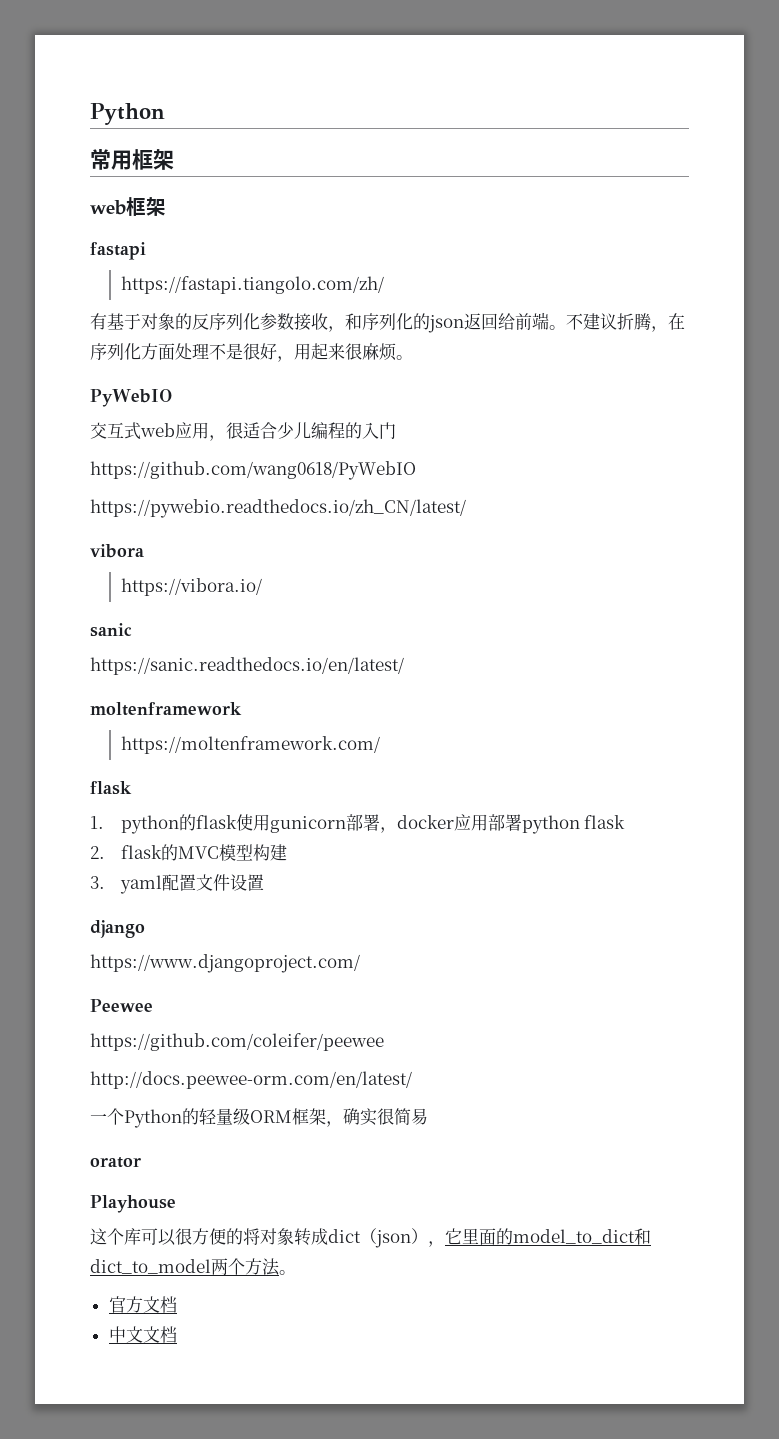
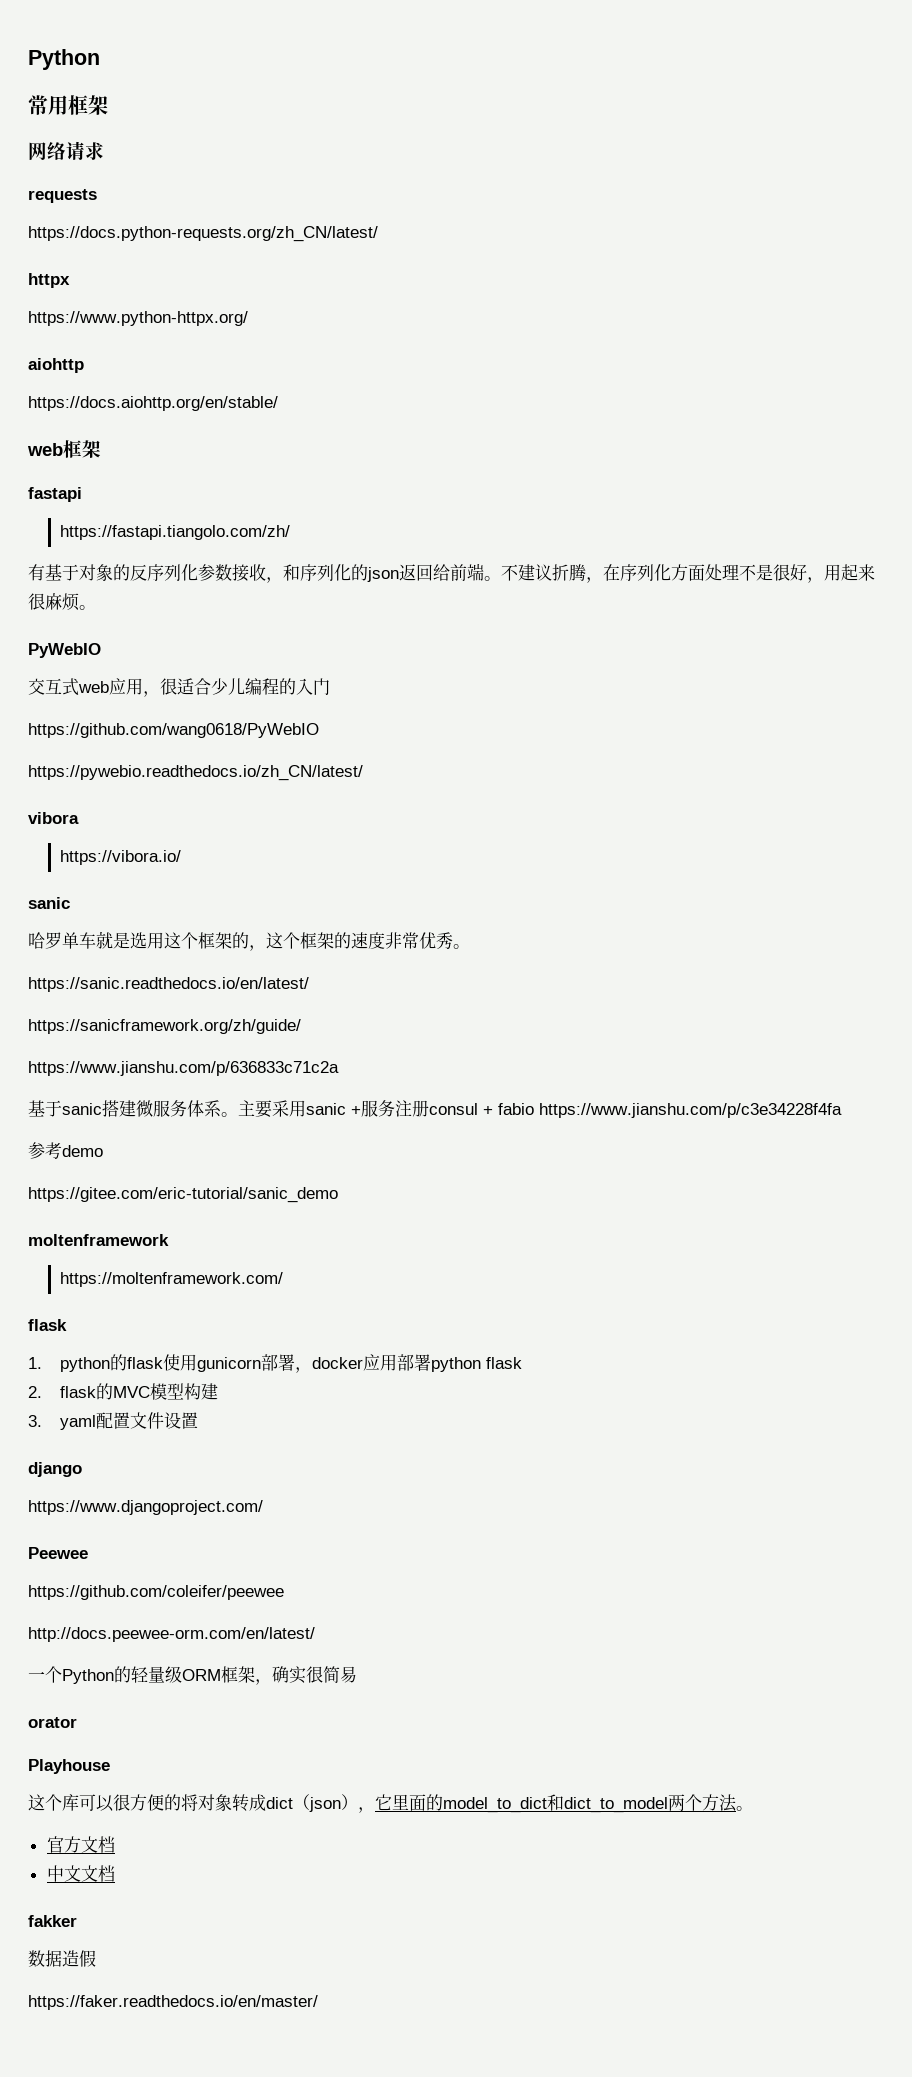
(174, 159) none -> [28,141,104,161] [28,189,97,203] [28,226,378,242] [28,273,70,288] [28,311,248,326] [28,358,84,373] [28,396,278,411] // 网络请求 // requests // https://docs.python-requests.org/zh_CN/latest/ // httpx // https://www.python-httpx.org/ // aiohttp // https://docs.aiohttp.org/en/stable/
[90,657,404,675] https://sanic.readthedocs.io/en/latest/ -> [28,931,470,951] [28,977,309,992] [28,1019,301,1034] [28,1061,339,1076] [28,1100,842,1118] [28,1142,103,1159] [28,1187,338,1203] 哈罗单车就是选用这个框架的，这个框架的速度非常优秀。 // https://sanic.readthedocs.io/en/latest/ // https://sanicframework.org/zh/guide/ // https://www.jianshu.com/p/636833c71c2a // 基于sanic搭建微服务体系。主要采用sanic +服务注册consul + fabio https://www.jianshu.com/p/c3e34228f4fa // 参考demo // https://gitee.com/eric-tutorial/sanic_demo
(177, 1334) none -> [28,1915,77,1927] [28,1950,96,1967] [28,1995,318,2010] // fakker // 数据造假 // https://faker.readthedocs.io/en/master/

